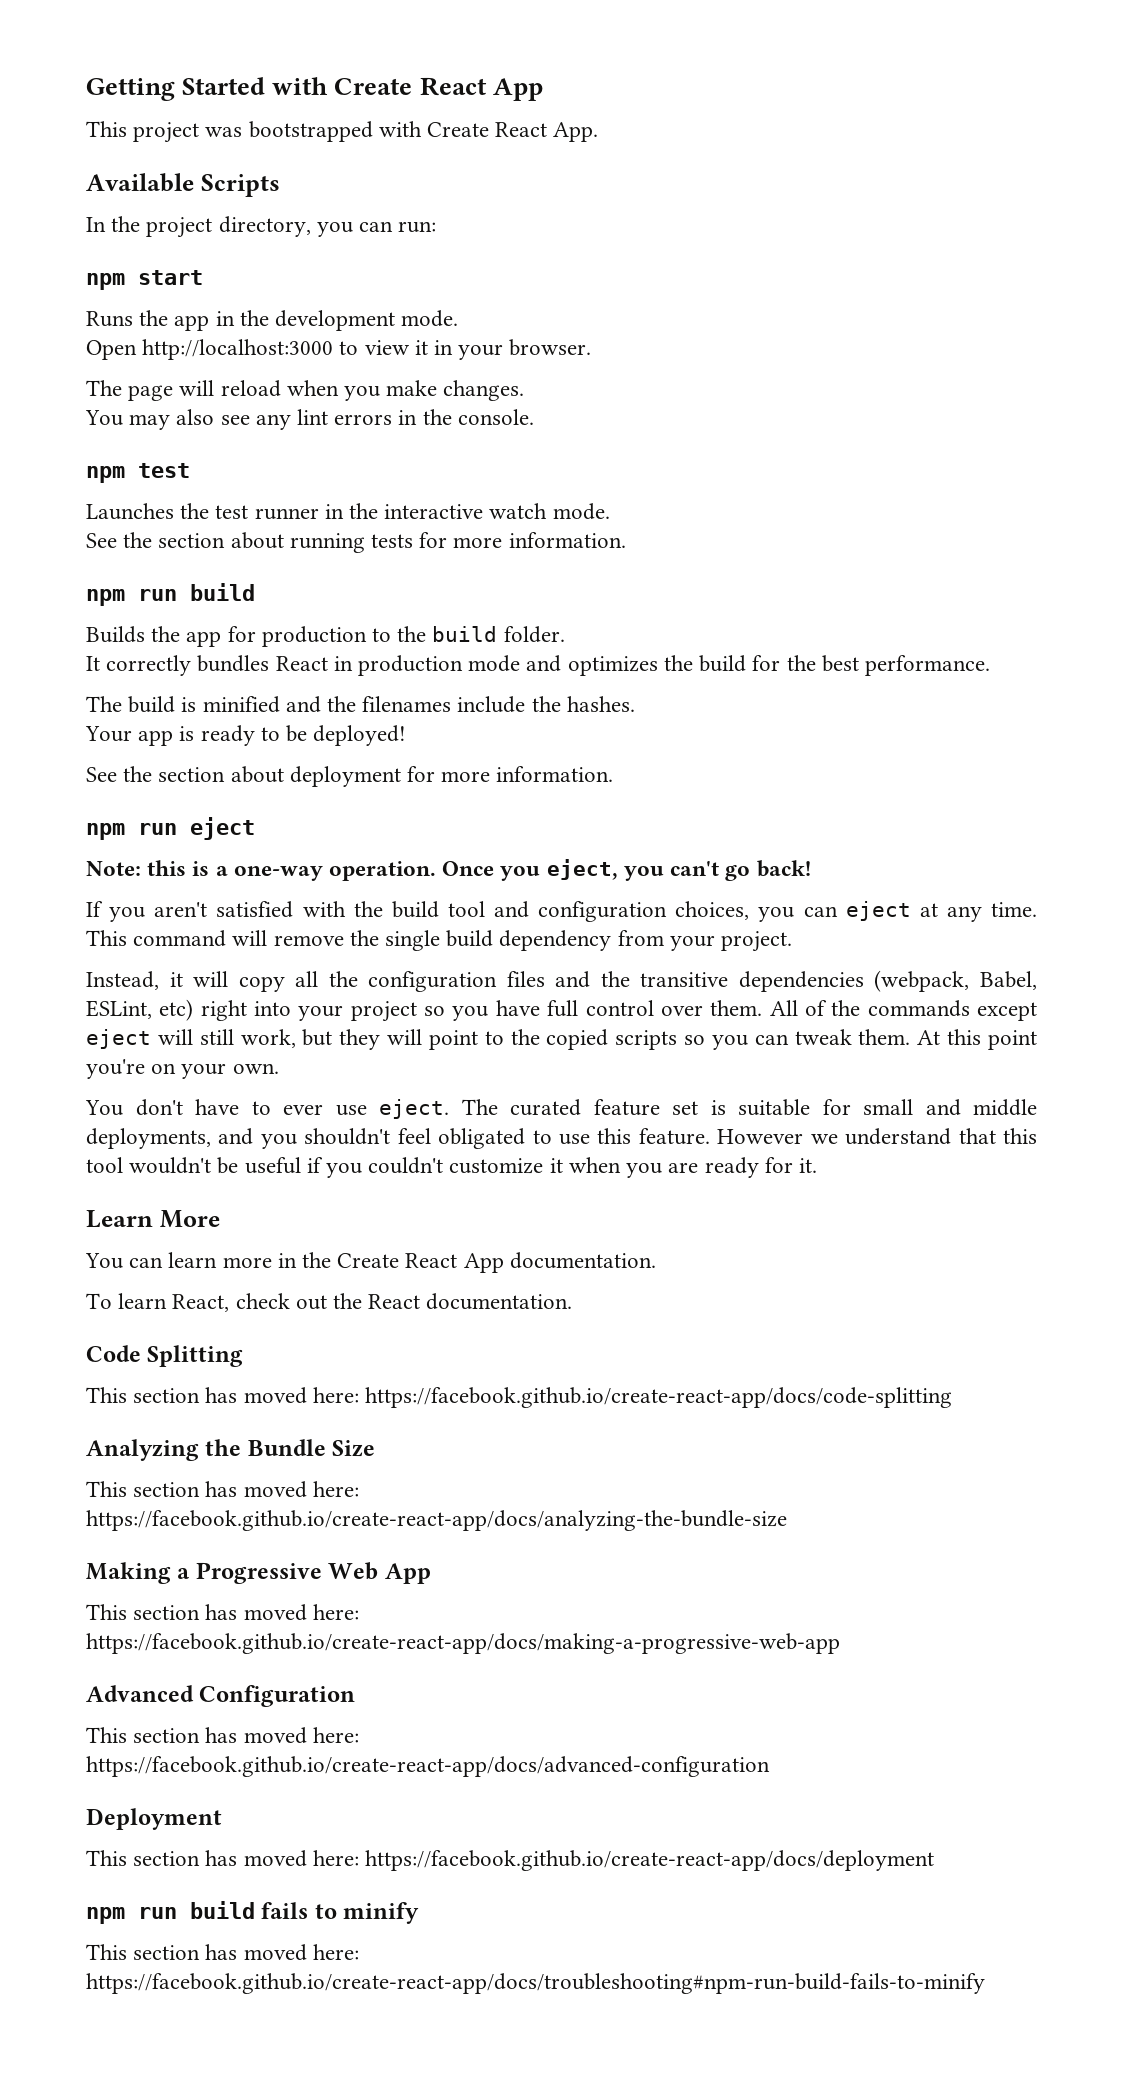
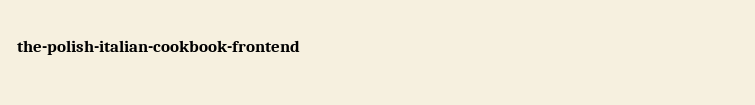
[86,77,543,101] [86,121,599,143] [86,173,280,197] [86,216,437,238] [86,270,203,290] [86,310,459,331] [86,339,592,360] [86,380,525,401] [85,409,534,430] [86,463,190,483] [86,503,610,520] [86,532,626,553] [86,583,255,606] [86,626,565,647] [86,655,990,676] [86,696,635,713] [85,725,407,746] [86,766,614,787] [86,817,255,840] [86,859,811,881] [86,901,1037,922] [86,930,793,952] [86,970,1037,992] [86,999,1038,1022] [86,1029,1038,1050] [86,1059,279,1079] [85,1099,1037,1119] [86,1128,1037,1149] [86,1157,817,1178] [86,1210,220,1228] [85,1252,656,1273] [86,1293,573,1312] [86,1345,244,1367] [86,1387,953,1408] [86,1439,376,1461] [86,1481,359,1498] [86,1510,787,1531] [86,1562,431,1584] [86,1604,359,1621] [86,1633,840,1654] [86,1685,356,1707] [86,1727,359,1744] [86,1756,770,1777] [86,1808,222,1830] [86,1850,935,1871] [86,1901,420,1924] [86,1944,359,1961] [86,1973,985,1994] Getting Started with Create React App // This project was bootstrapped with Create React App. // Available Scripts // In the project directory, you can run: // npm start // Runs the app in the development mode. // Open http://localhost:3000 to view it in your browser. // The page will reload when you make changes. // You may also see any lint errors in the console. // npm test // Launches the test runner in the interactive watch mode. // See the section about running tests for more information. // npm run build // Builds the app for production to the build folder. // It correctly bundles React in production mode and optimizes the build for the best performance. // The build is minified and the filenames include the hashes. // Your app is ready to be deployed! // See the section about deployment for more information. // npm run eject // Note: this is a one-way operation. Once you eject, you can't go back! // If you aren't satisfied with the build tool and configuration choices, you can eject at any time. This command will remove the single build dependency from your project. // Instead, it will copy all the configuration files and the transitive dependencies (webpack, Babel, ESLint, etc) right into your project so you have full control over them. All of the commands except eject will still work, but they will point to the copied scripts so you can tweak them. At this point you're on your own. // You don't have to ever use eject. The curated feature set is suitable for small and middle deployments, and you shouldn't feel obligated to use this feature. However we understand that this tool wouldn't be useful if you couldn't customize it when you are ready for it. // Learn More // You can learn more in the Create React App documentation. // To learn React, check out the React documentation. // Code Splitting // This section has moved here: https://facebook.github.io/create-react-app/docs/code-splitting // Analyzing the Bundle Size // This section has moved here: https://facebook.github.io/create-react-app/docs/analyzing-the-bundle-size // Making a Progressive Web App // This section has moved here: https://facebook.github.io/create-react-app/docs/making-a-progressive-web-app // Advanced Configuration // This section has moved here: https://facebook.github.io/create-react-app/docs/advanced-configuration // Deployment // This section has moved here: https://facebook.github.io/create-react-app/docs/deployment // npm run build fails to minify // This section has moved here: https://facebook.github.io/create-react-app/docs/troubleshooting#npm-run-build-fails-to-minify -> [17,40,300,55] the-polish-italian-cookbook-frontend

